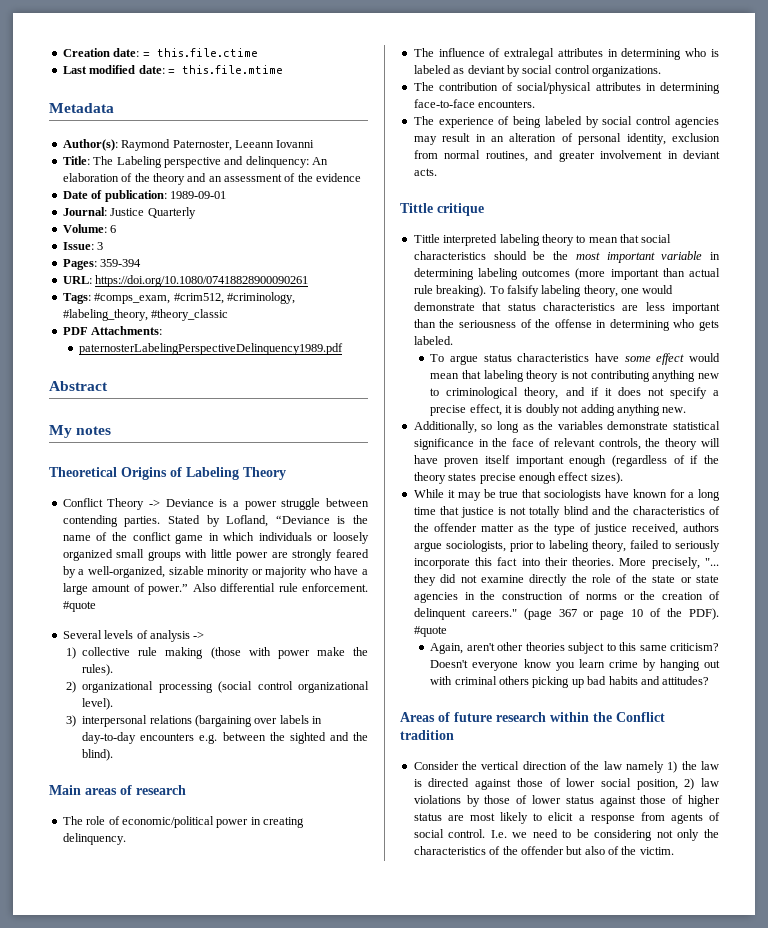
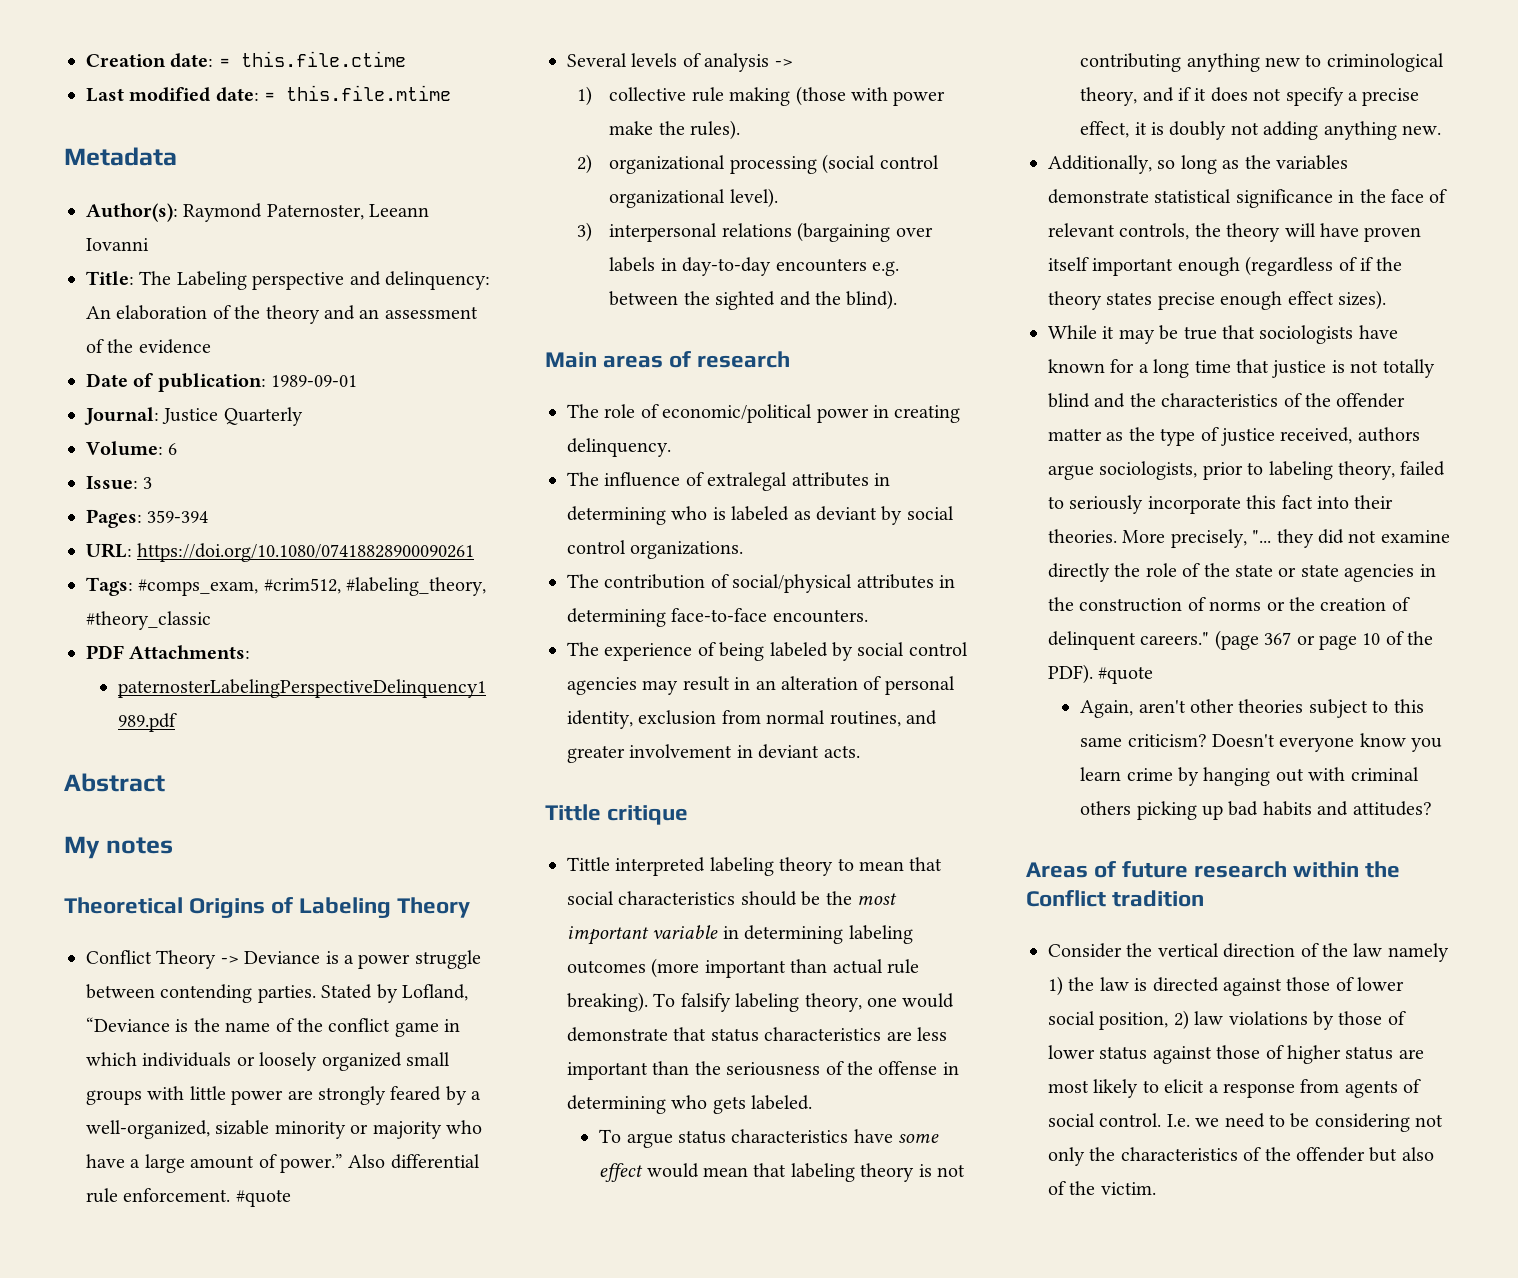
[226,292,295,304] #criminology, -> (341, 586) none

